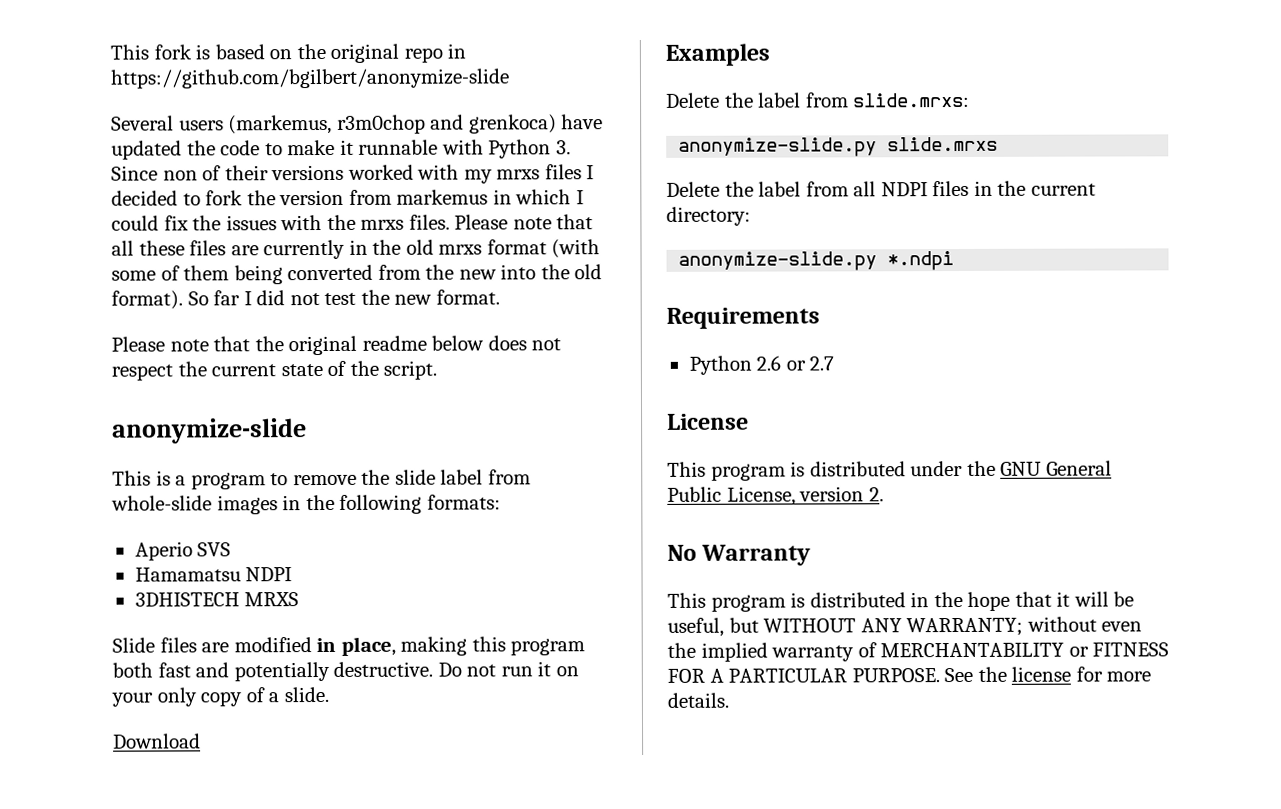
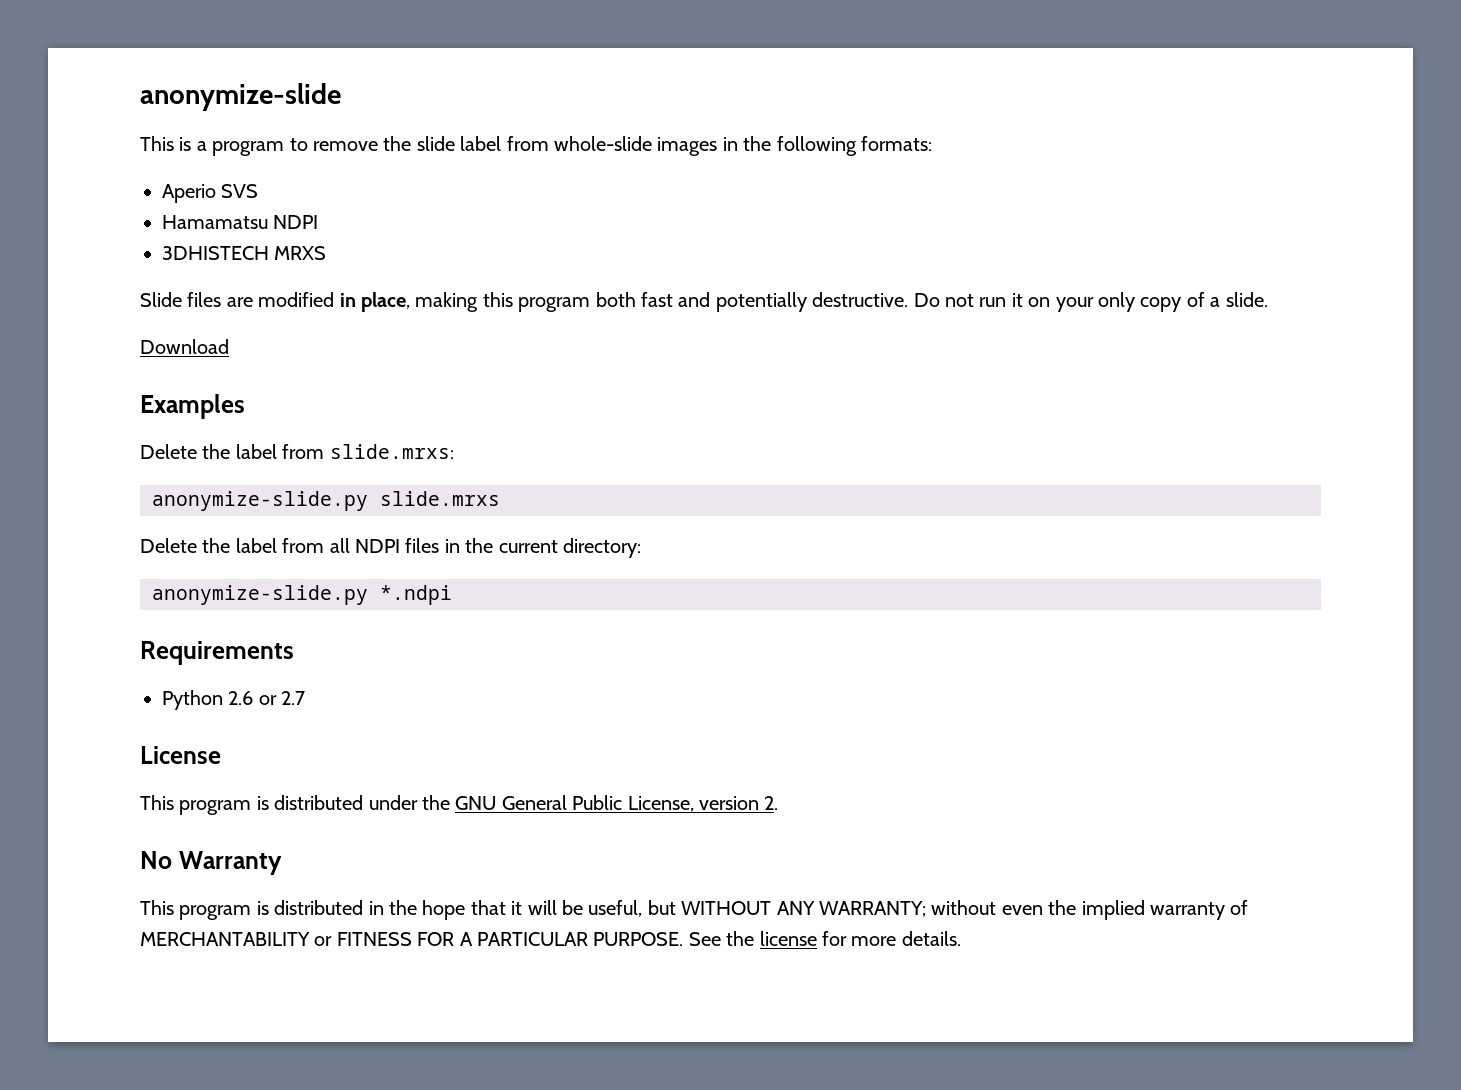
[110,43,467,63] [110,68,510,89] [111,114,604,135] [111,139,571,160] [111,164,595,184] [111,189,584,206] [111,214,594,231] [111,239,601,260] [111,264,603,285] [111,289,500,310] [111,335,562,356] [111,360,438,381] This fork is based on the original repo in https://github.com/bgilbert/anonymize-slide // Several users (markemus, r3m0chop and grenkoca) have updated the code to make it runnable with Python 3. Since non of their versions worked with my mrxs files I decided to fork the version from markemus in which I could fix the issues with the mrxs files. Please note that all these files are currently in the old mrxs format (with some of them being converted from the new into the old format). So far I did not test the new format. // Please note that the original readme below does not respect the current state of the script. // -> (140, 97) none

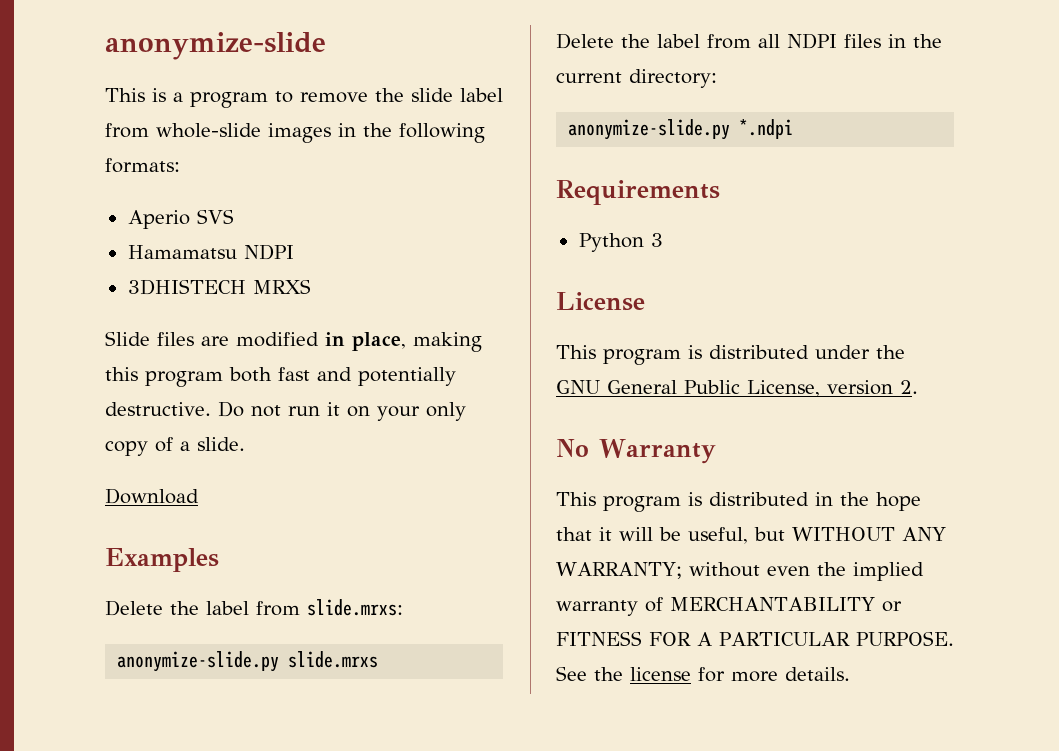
[228,691,306,705] 2.6 or 2.7 -> [650,233,663,247] 3

